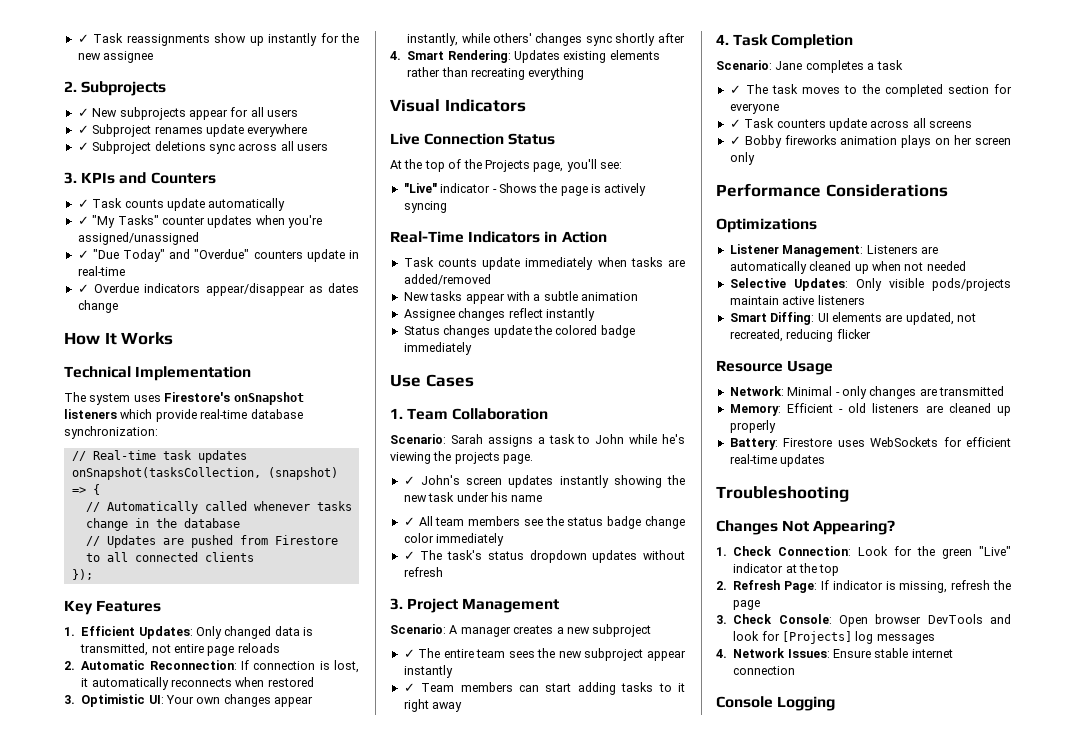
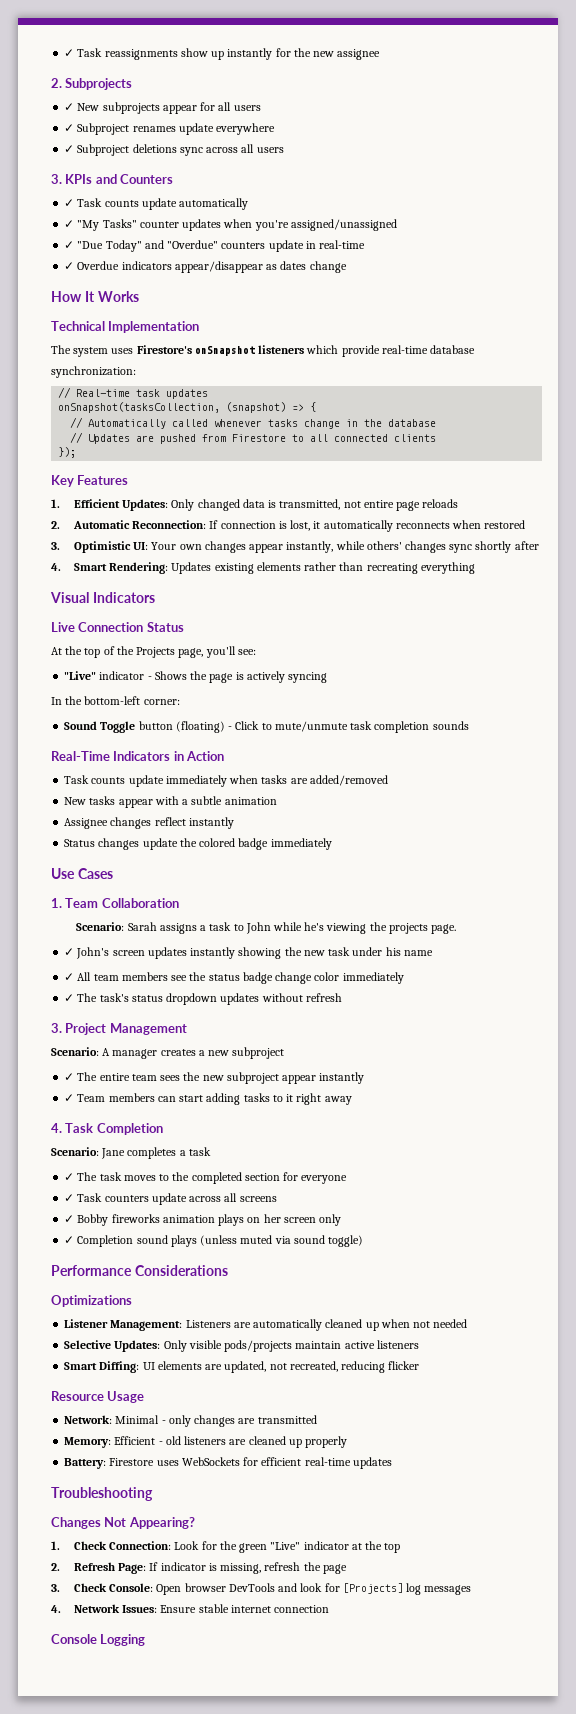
(447, 207) none -> [51,696,180,705] [64,721,469,733] // In the bottom-left corner: // Sound Toggle button (floating) - Click to mute/unmute task completion sounds
(755, 158) none -> [64,1235,364,1247] // ✓ Completion sound plays (unless muted via sound toggle)

